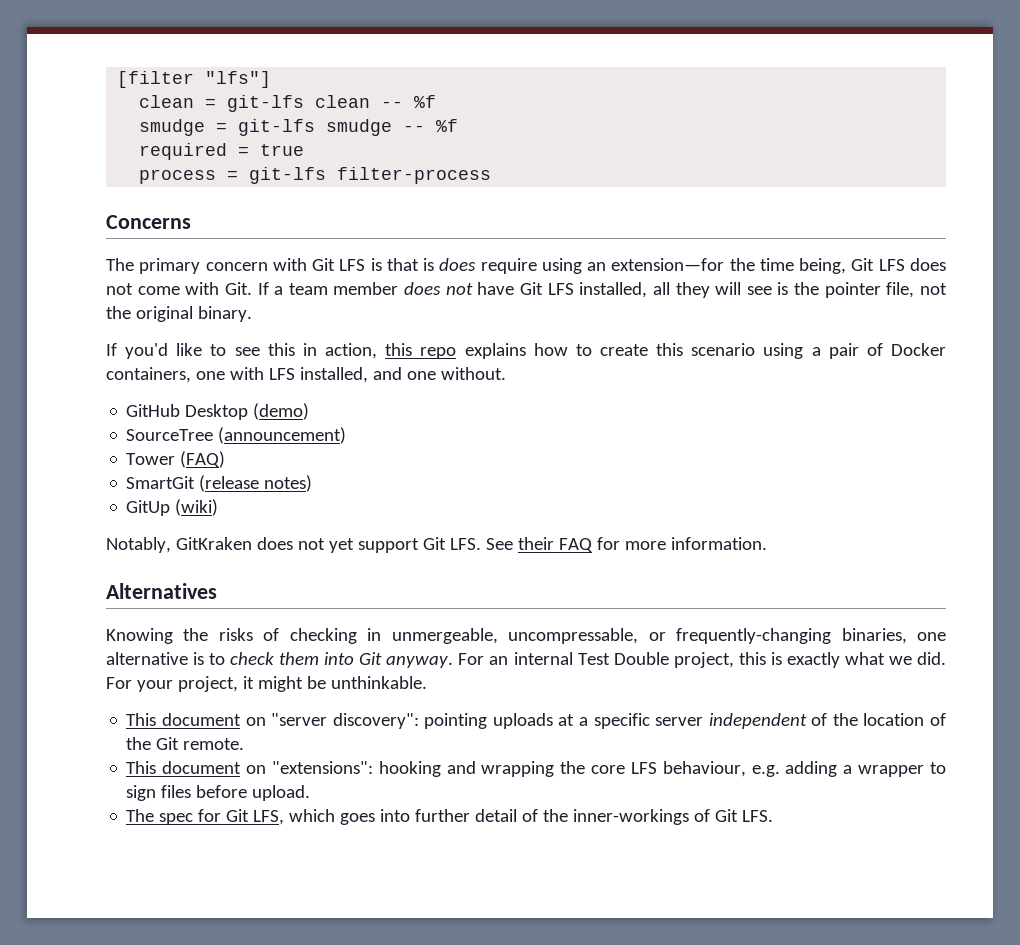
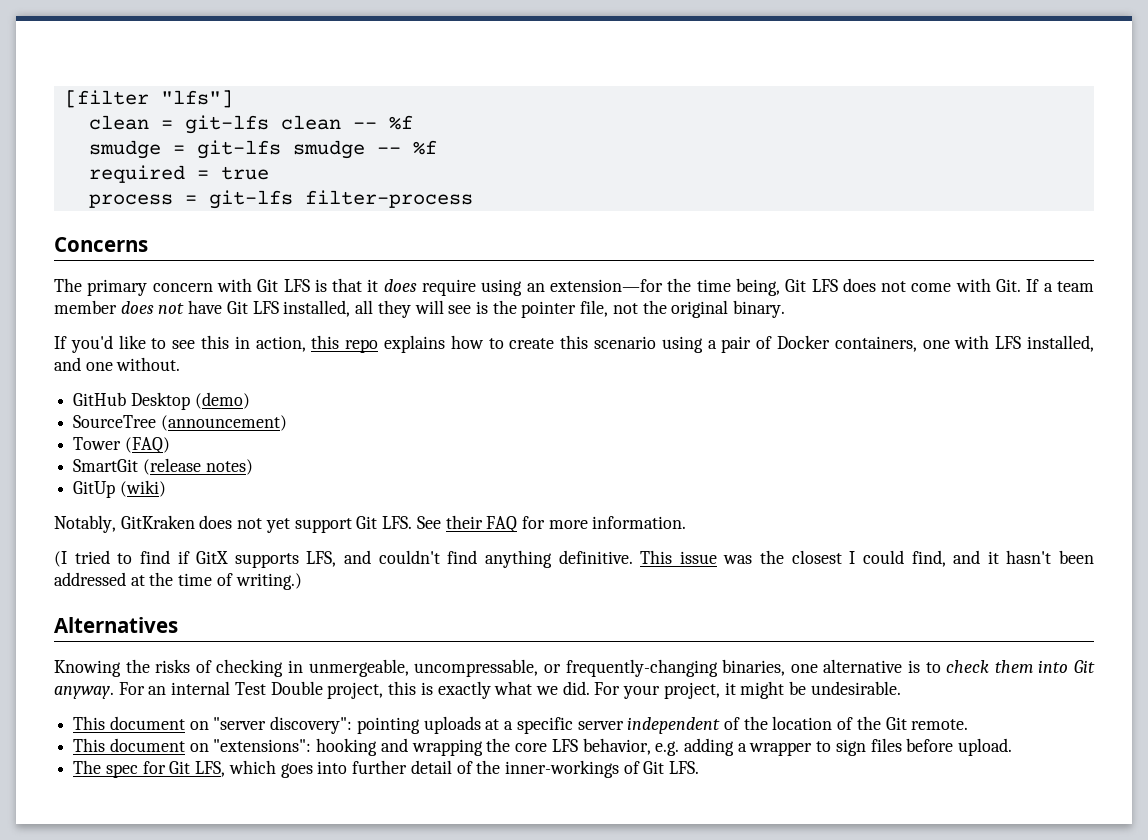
[423,258,435,271] is -> [367,279,379,292] it
(767, 543) none -> [54,550,1094,568] [54,572,302,590] // (I tried to find if GitX supports LFS, and couldn't find anything definitive. This issue was the closest I could find, and it hasn't been addressed at the time of writing.)
[330,676,427,689] unthinkable. -> [810,681,901,695] undesirable.
[662,761,746,777] behaviour, -> [582,738,651,755] behavior,

